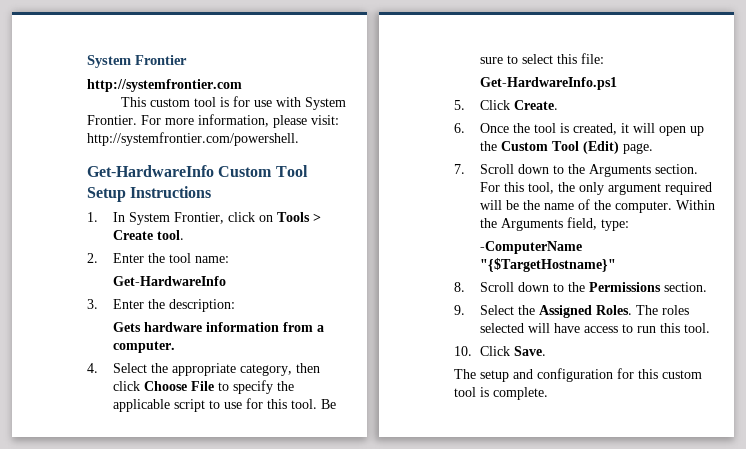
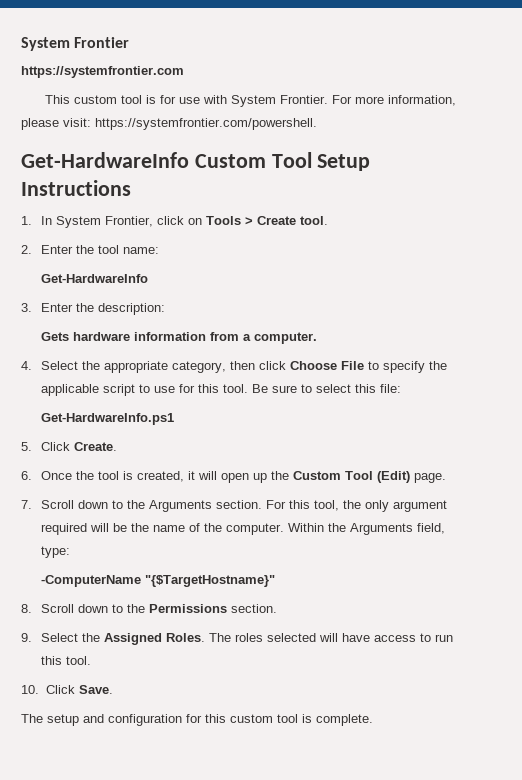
[87,79,242,92] http://systemfrontier.com -> [21,66,184,78] https://systemfrontier.com
[87,132,299,146] http://systemfrontier.com/powershell. -> [95,118,317,130] https://systemfrontier.com/powershell.

